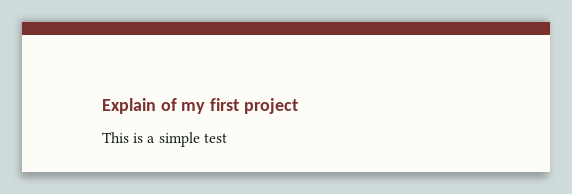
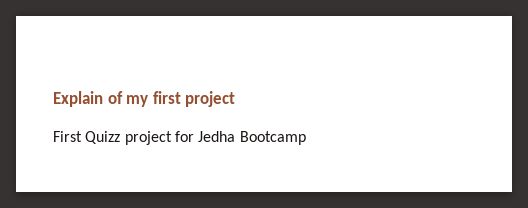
[102,132,227,147] This is a simple test -> [53,131,306,145] First Quizz project for Jedha Bootcamp

